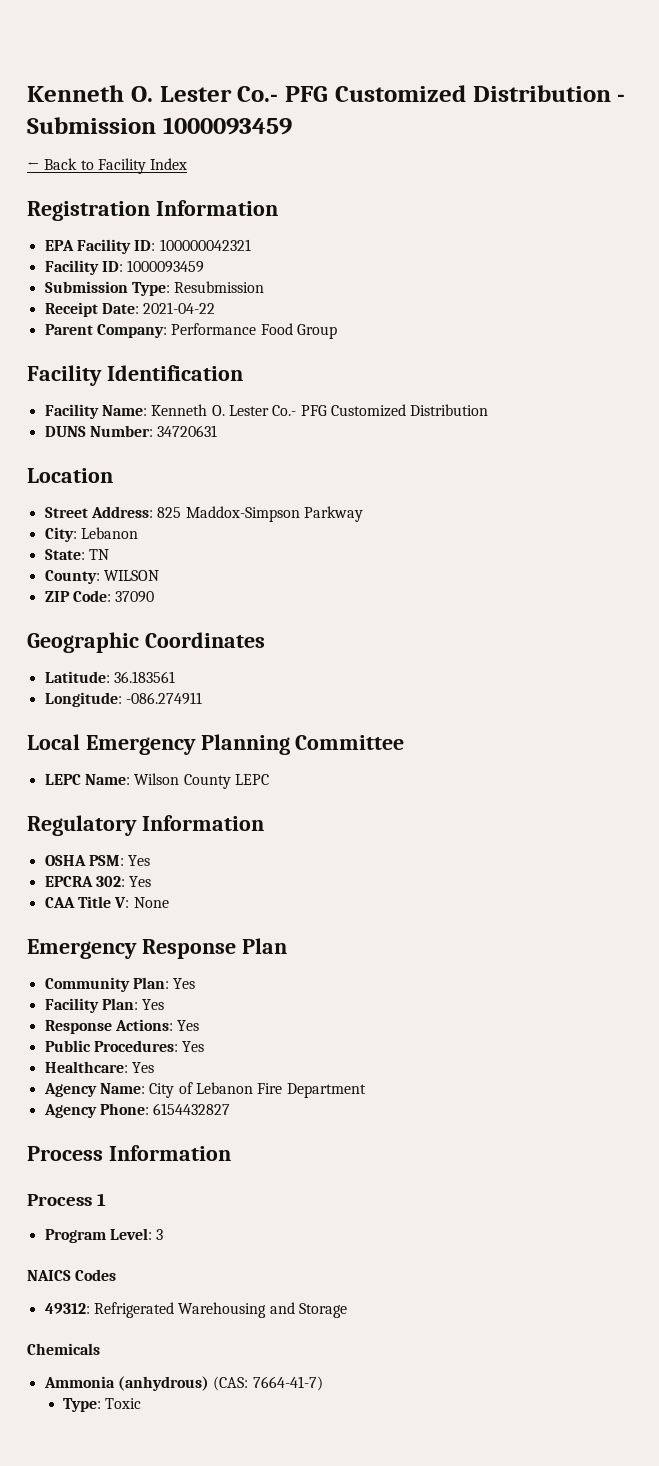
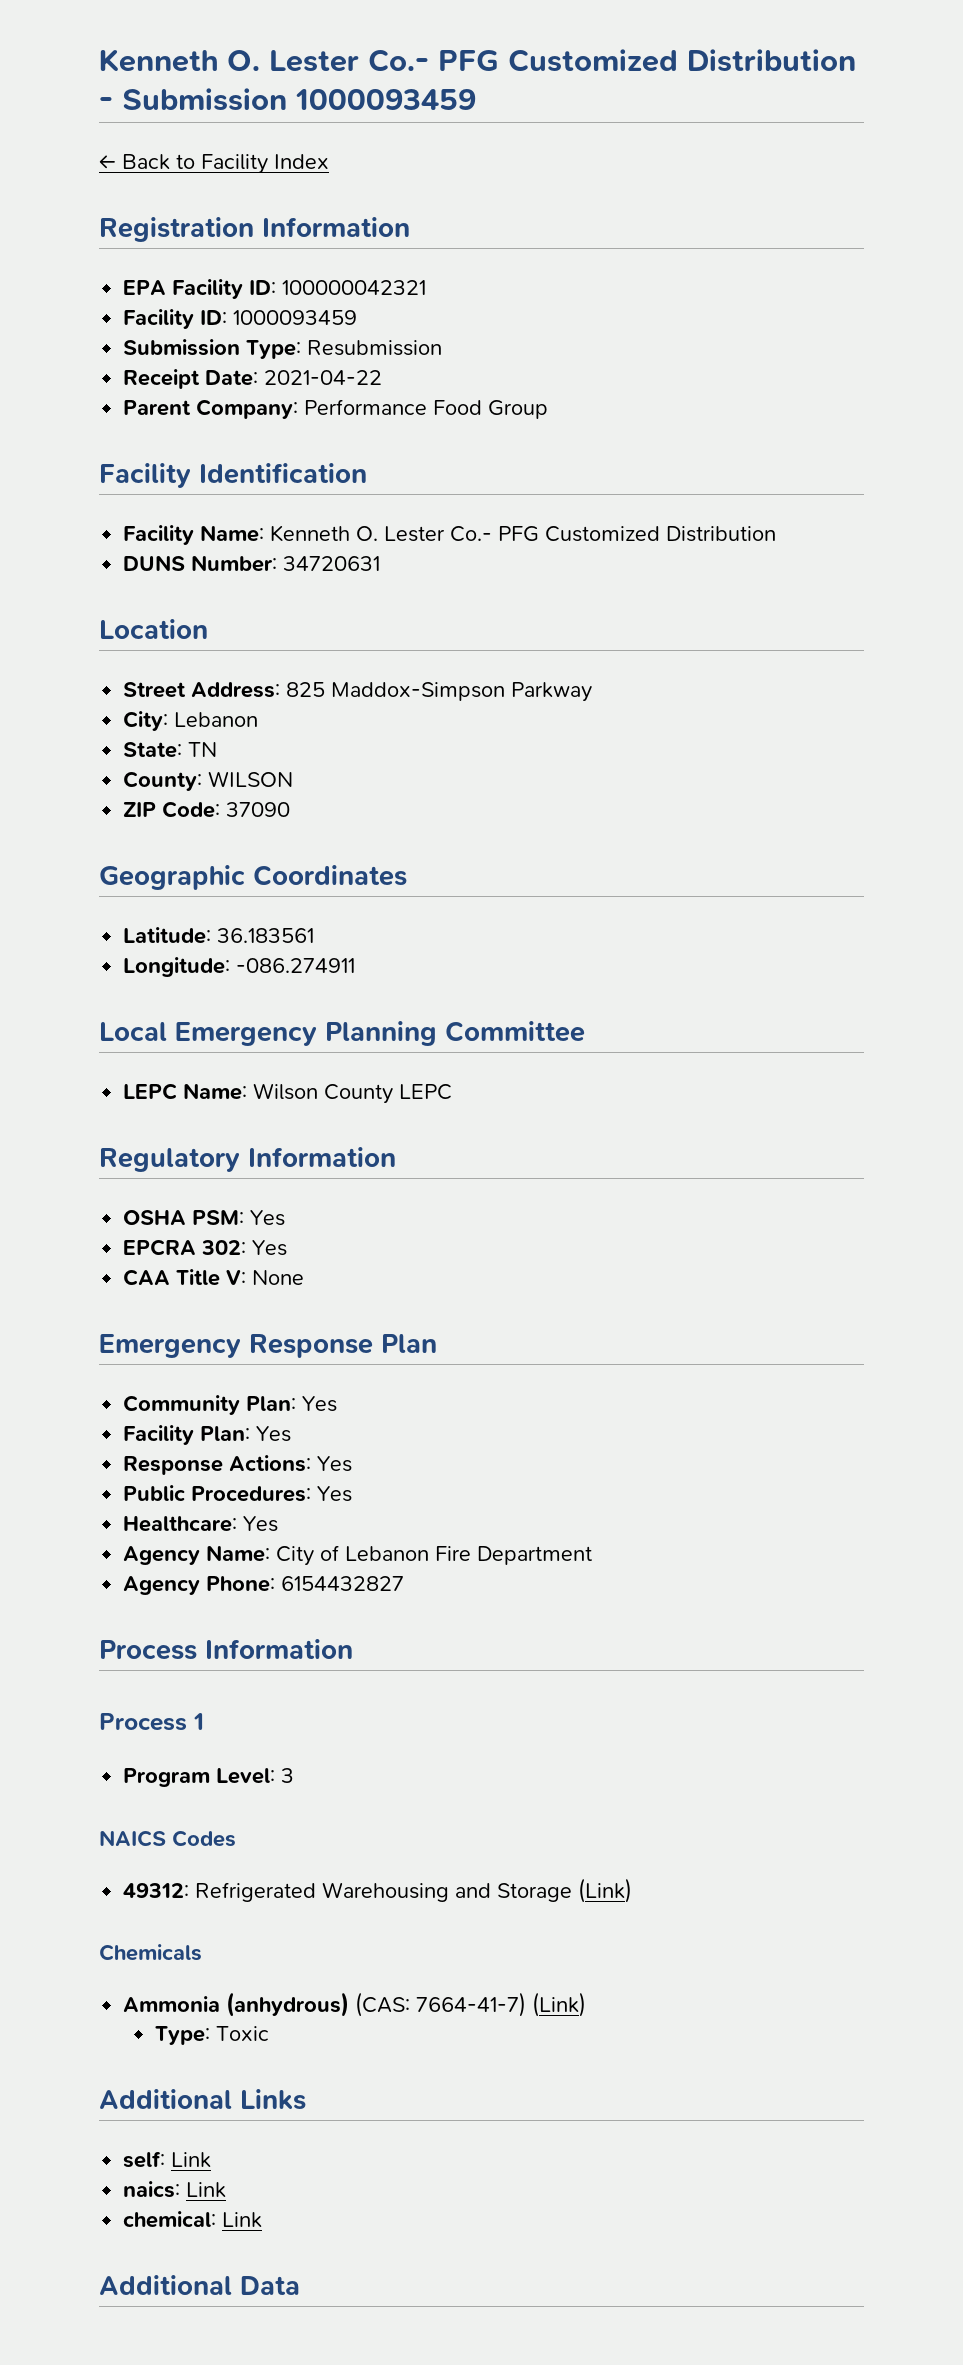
(347, 1310) none -> [578,1878,633,1903] (Link)
(323, 1383) none -> [532,1992,587,2017] (Link)
(142, 1403) none -> [99,2089,306,2110] [123,2151,212,2168] [123,2181,227,2198] [123,2211,263,2228] [99,2275,300,2295] // Additional Links // self: Link // naics: Link // chemical: Link // Additional Data

